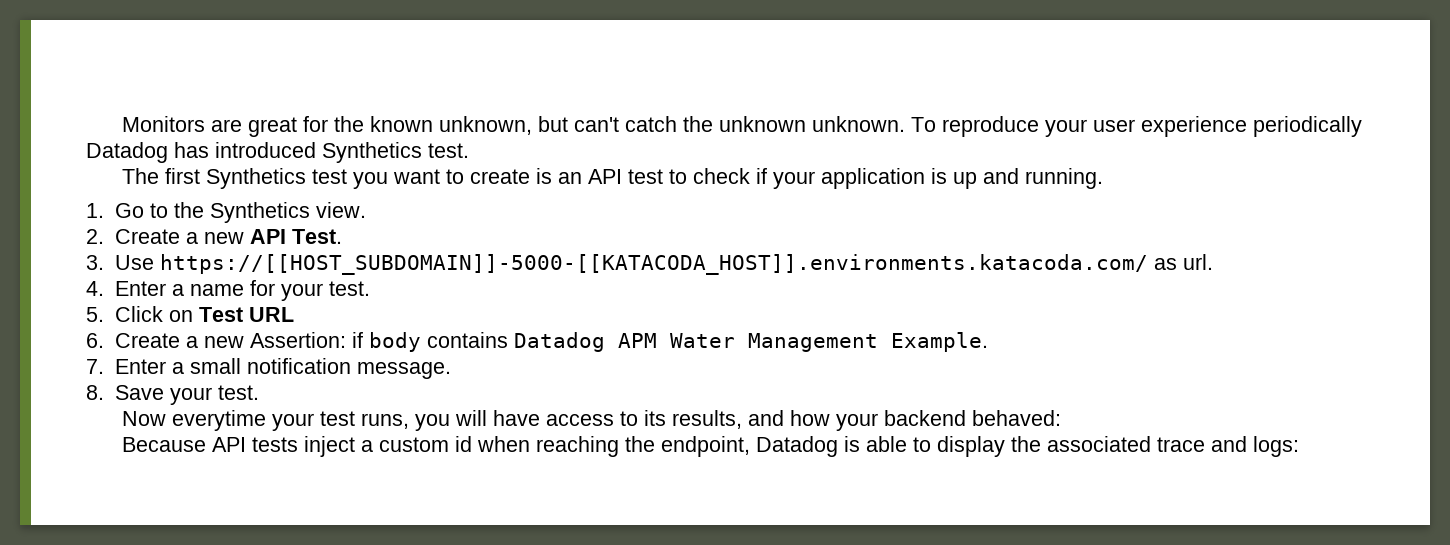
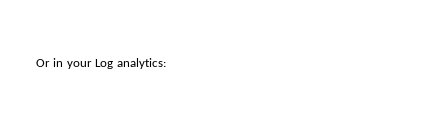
[121,116,1362,137] [86,142,469,163] [121,168,1103,189] [86,202,366,223] [86,229,342,244] [86,254,1213,275] [86,280,370,301] [86,306,294,322] [86,332,988,352] [86,358,451,379] [86,385,259,405] [121,410,1061,431] [121,436,1299,457] Monitors are great for the known unknown, but can't catch the unknown unknown. To reproduce your user experience periodically Datadog has introduced Synthetics test. // The first Synthetics test you want to create is an API test to check if your application is up and running. // 1. Go to the Synthetics view. // 2. Create a new API Test. // 3. Use https://[[HOST_SUBDOMAIN]]-5000-[[KATACODA_HOST]].environments.katacoda.com/ as url. // 4. Enter a name for your test. // 5. Click on Test URL // 6. Create a new Assertion: if body contains Datadog APM Water Management Example. // 7. Enter a small notification message. // 8. Save your test. // Now everytime your test runs, you will have access to its results, and how your backend behaved: // Because API tests inject a custom id when reaching the endpoint, Datadog is able to display the associated trace and logs: -> [36,58,166,69] Or in your Log analytics:

